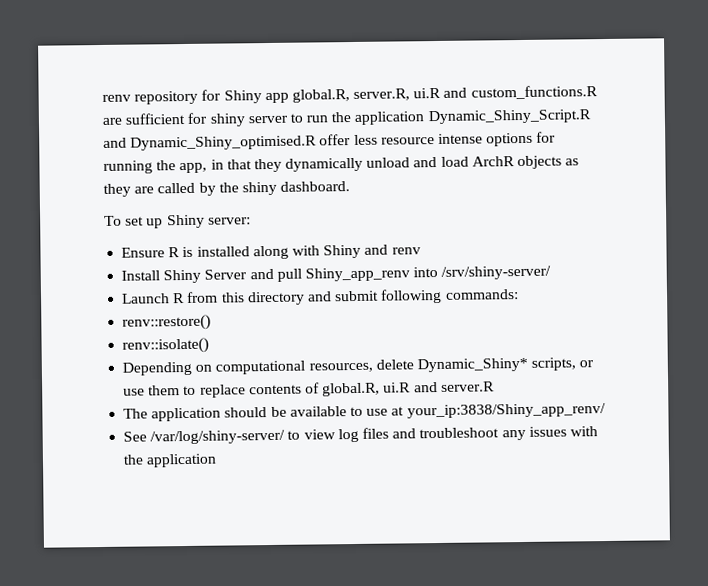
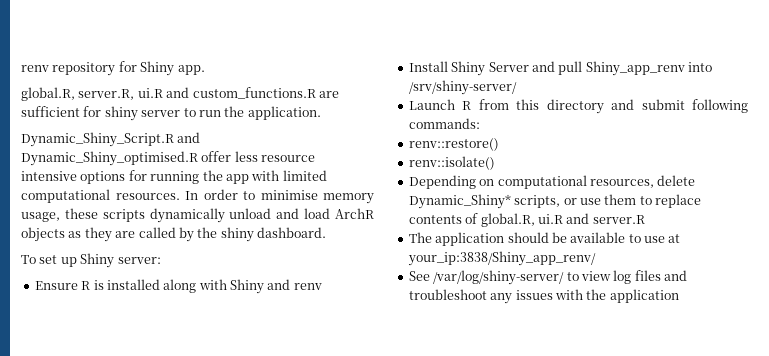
[264,92,289,104] app -> [177,65,205,75] app. //
[354,111,426,125] application -> [247,106,321,120] application. //
[437,133,483,145] intense -> [21,171,77,181] intensive
[179,158,282,174] app, in that they -> [225,170,327,184] [21,189,374,204] [21,208,145,222] app with limited computational resources. In order to minimise memory usage, these scripts

